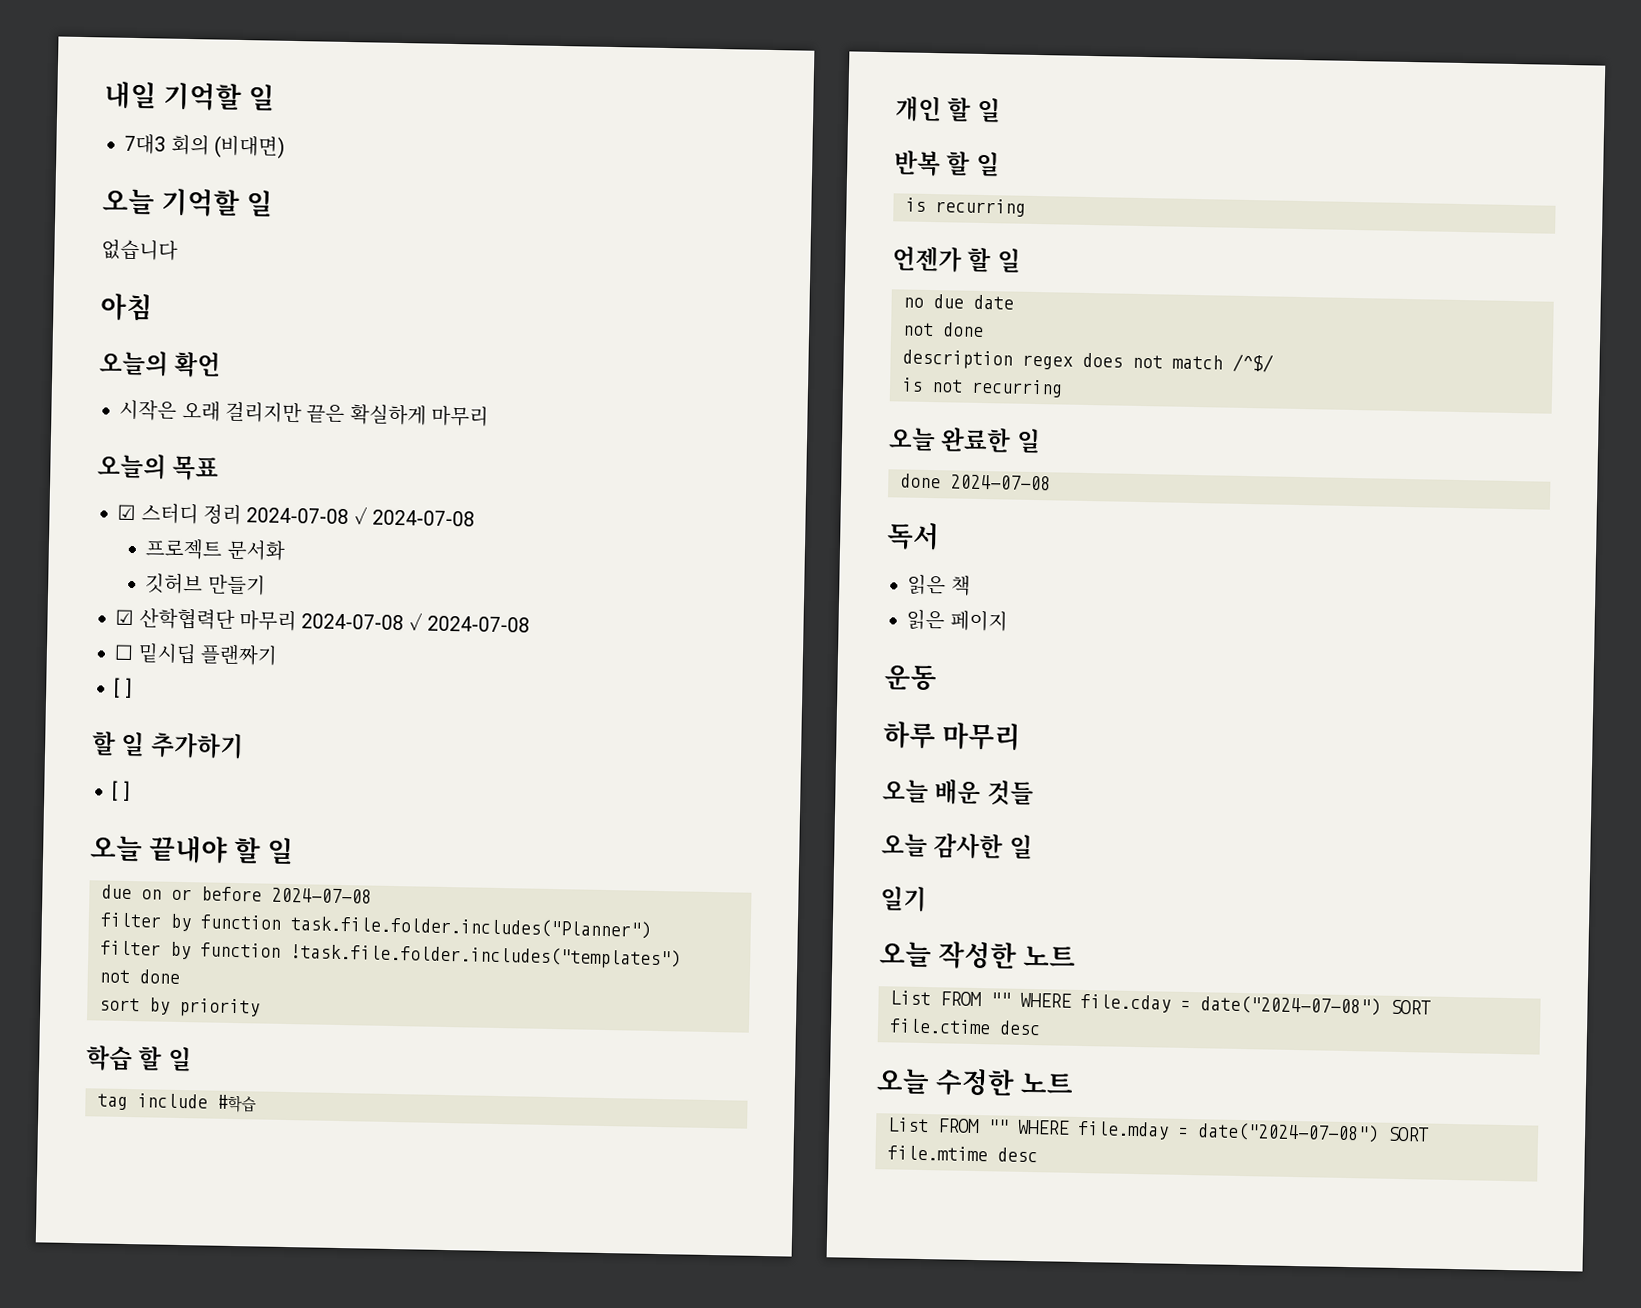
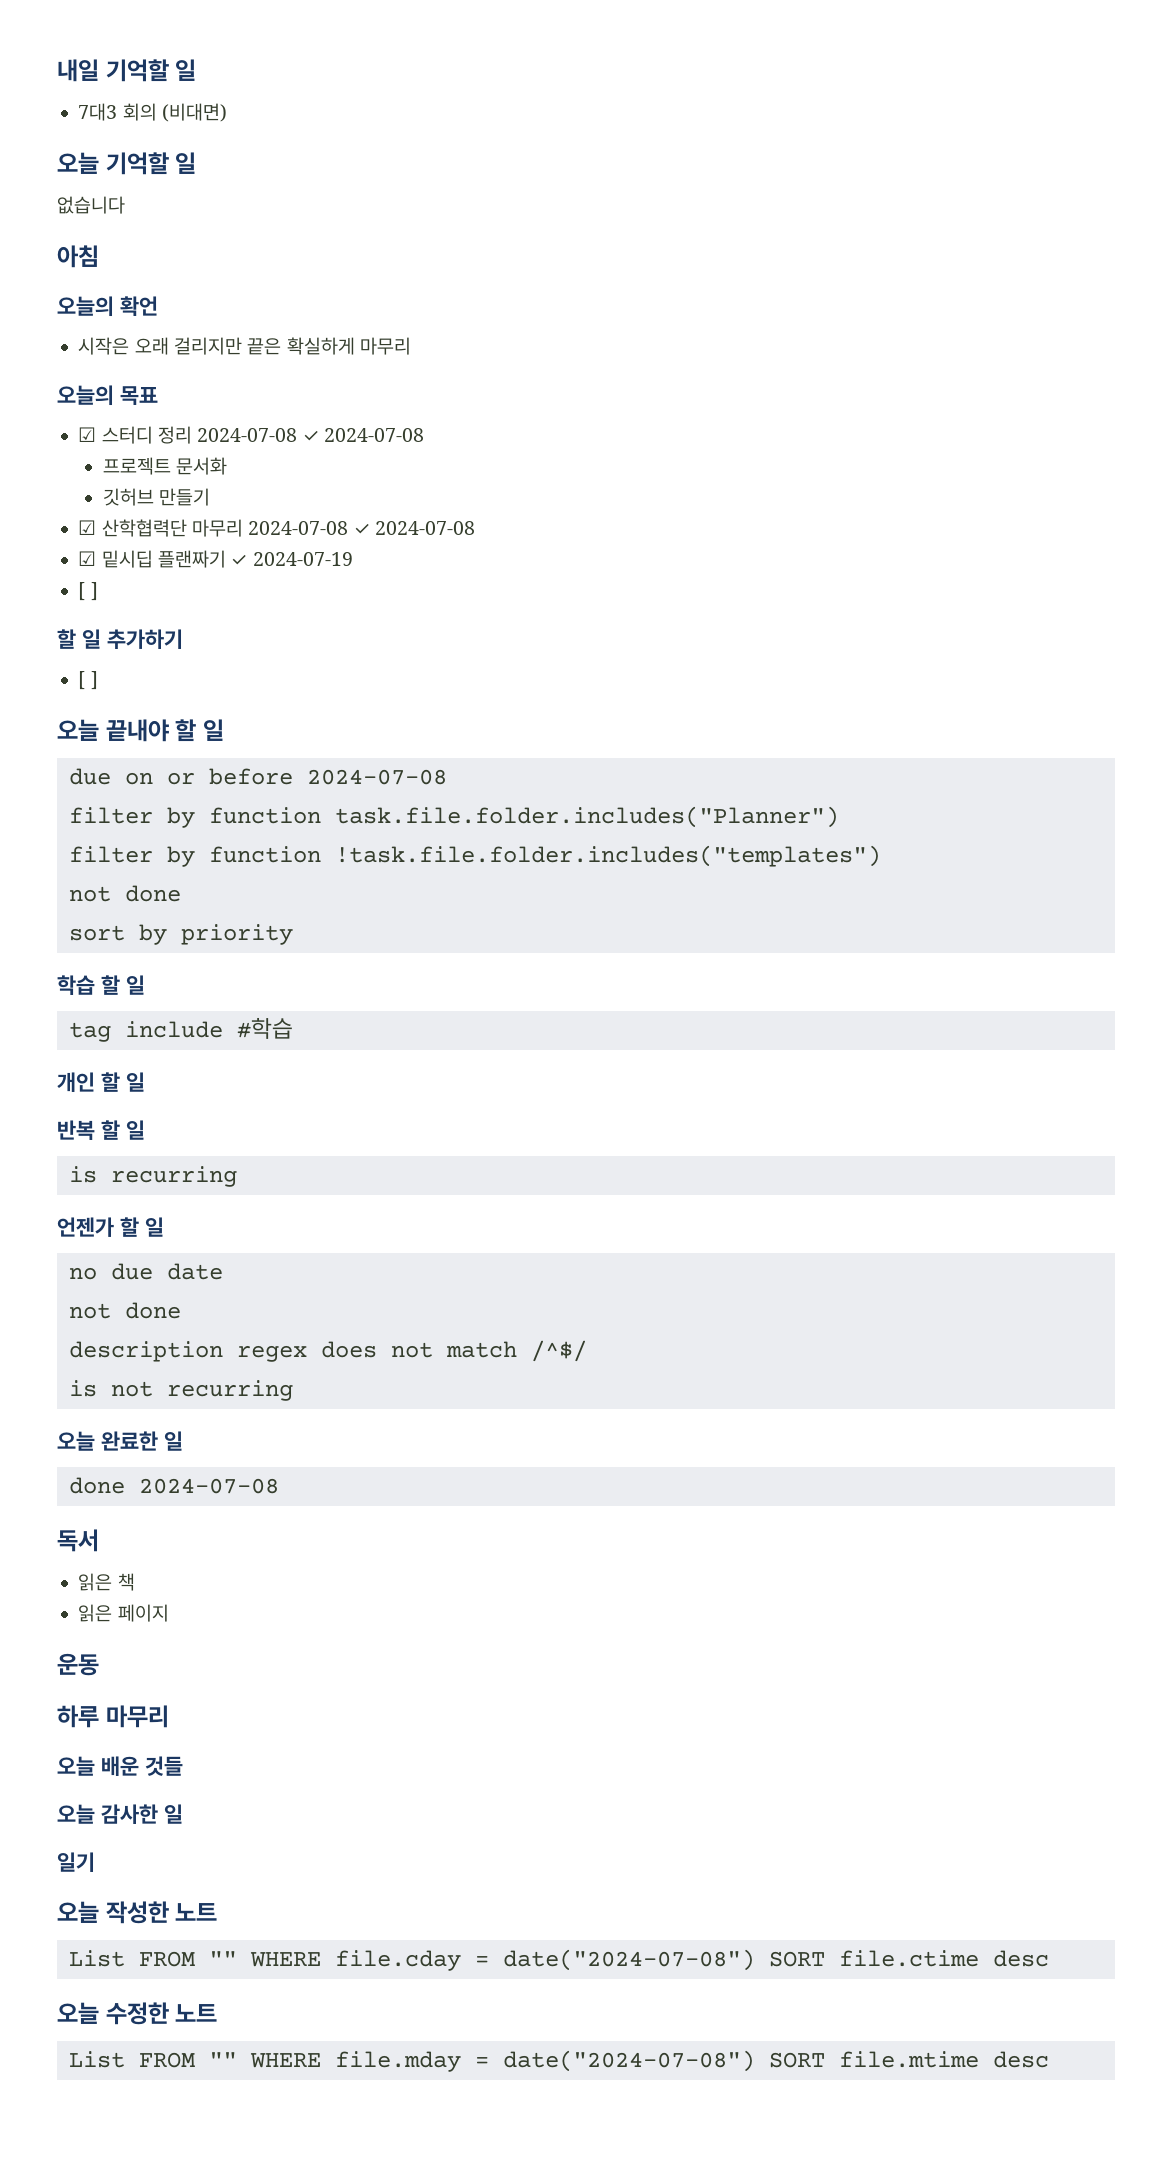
[114,644,135,661] ☐ -> [78,551,97,566] ☑
(278, 655) none -> [231,552,353,566] ✓ 2024-07-19

